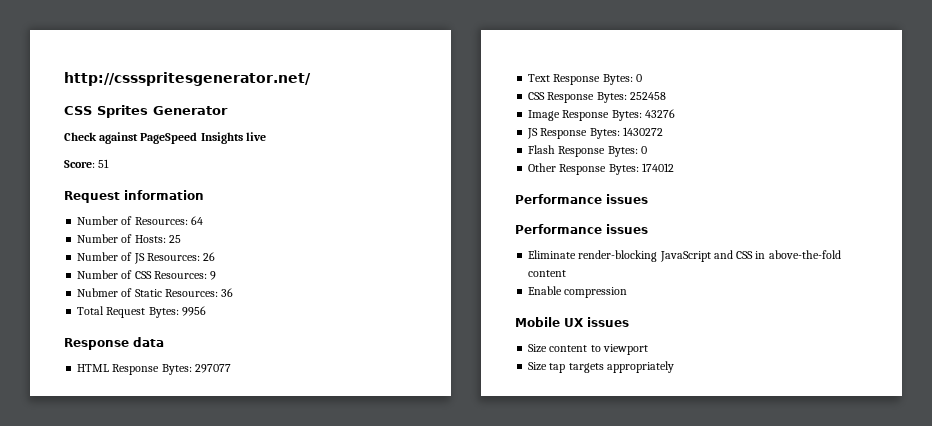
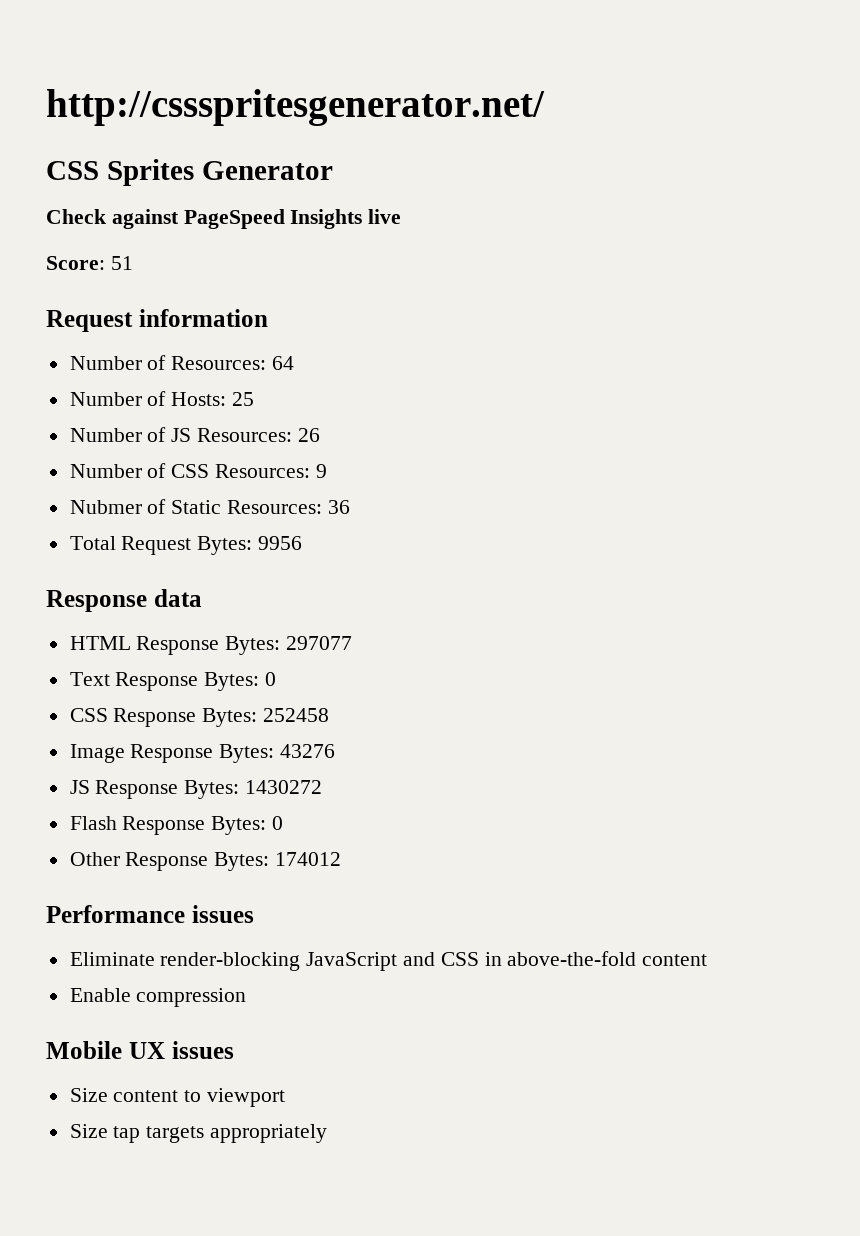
[515,224,648,234] // Performance issues -> (254, 914) none

